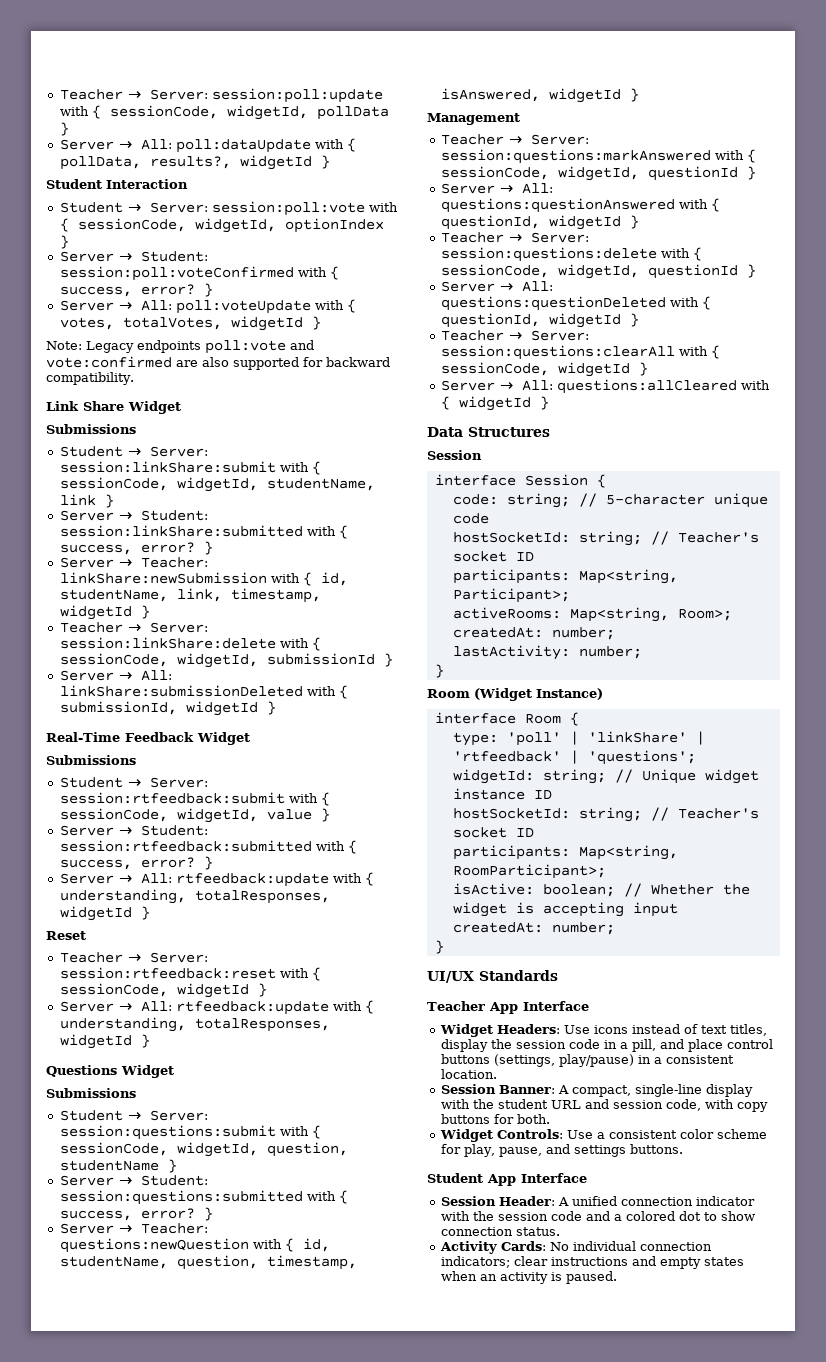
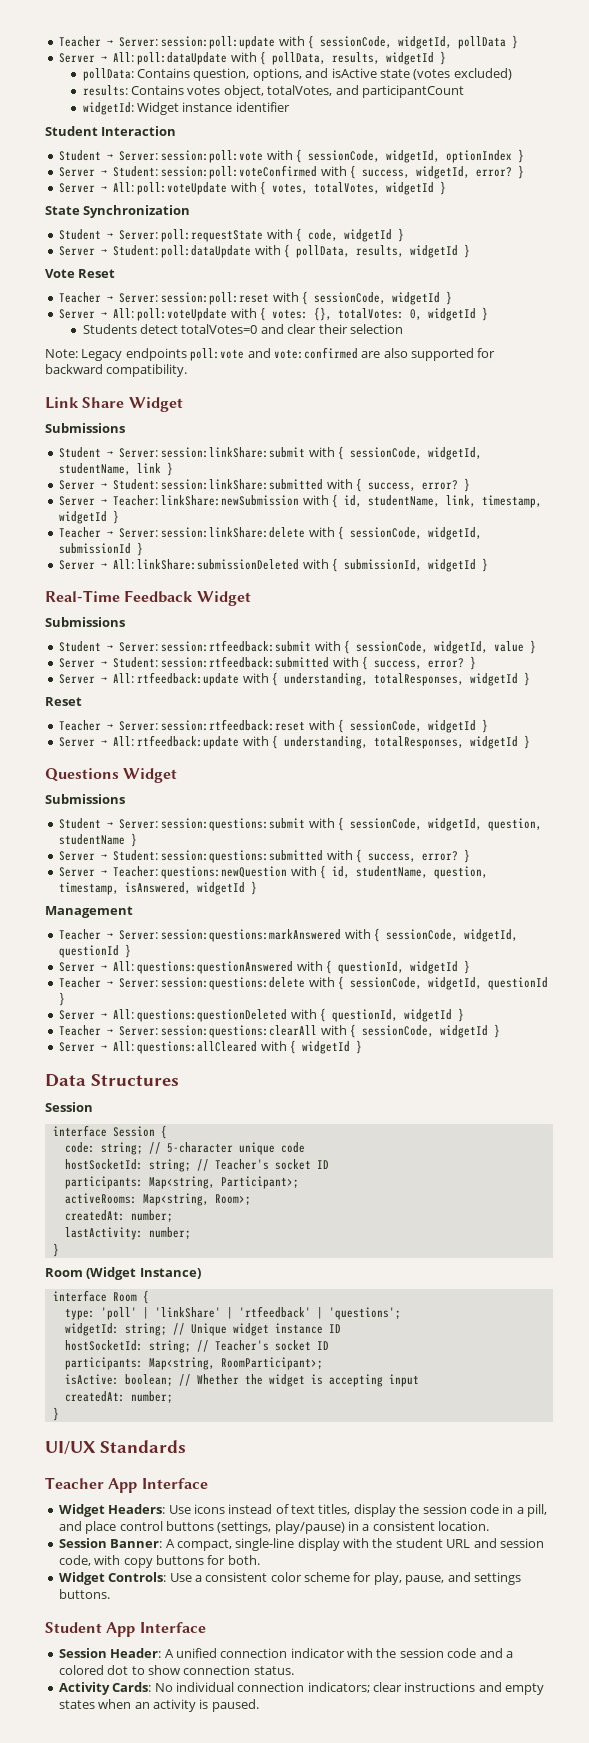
[149,155,330,170] results?, widgetId } -> [331,51,446,65] [82,68,512,81] [82,85,464,98] [82,102,290,115] results, widgetId } // pollData: Contains question, options, and isActive state (votes excluded) // results: Contains votes object, totalVotes, and participantCount // widgetId: Widget instance identifier
(132, 291) none -> [415,166,470,179] widgetId,
(321, 323) none -> [45,205,191,218] [58,228,404,242] [58,244,470,258] [45,269,116,278] [58,291,452,305] [58,307,488,321] [82,324,403,334] // State Synchronization // Student → Server: poll:requestState with { code, widgetId } // Server → Student: poll:dataUpdate with { pollData, results, widgetId } // Vote Reset // Teacher → Server: session:poll:reset with { sessionCode, widgetId } // Server → All: poll:voteUpdate with { votes: {}, totalVotes: 0, widgetId } // Students detect totalVotes=0 and clear their selection

